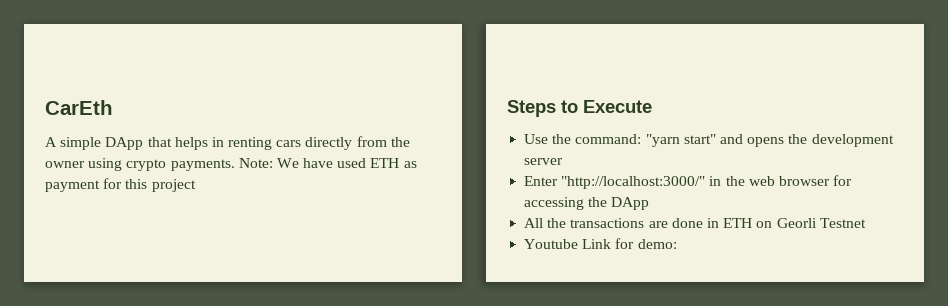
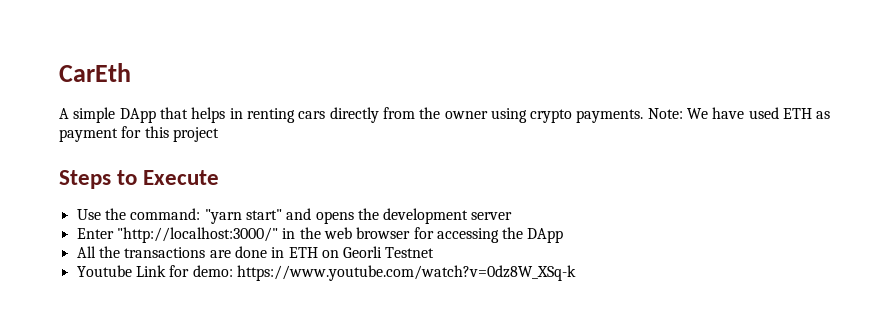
(677, 244) none -> [236,265,576,281] https://www.youtube.com/watch?v=0dz8W_XSq-k

